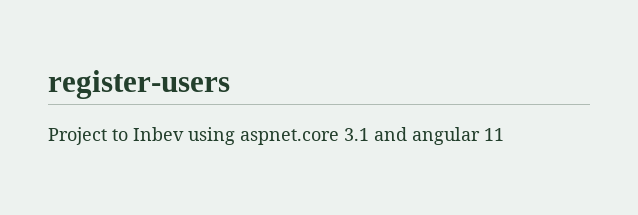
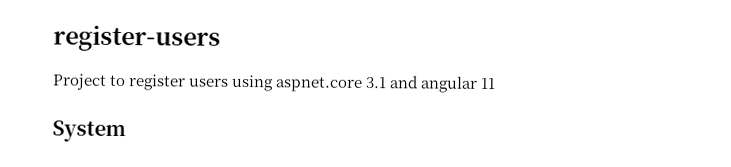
[133,127,184,141] Inbev -> [128,74,230,91] register users
(504, 134) none -> [52,120,126,143] // System

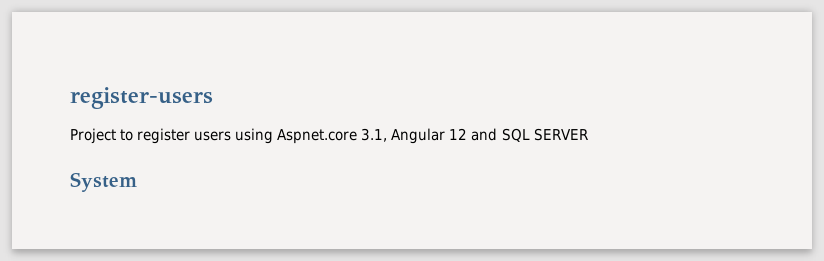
[275,75,497,93] aspnet.core 3.1 and angular 11 -> [277,128,588,144] Aspnet.core 3.1, Angular 12 and SQL SERVER

